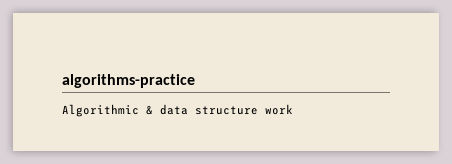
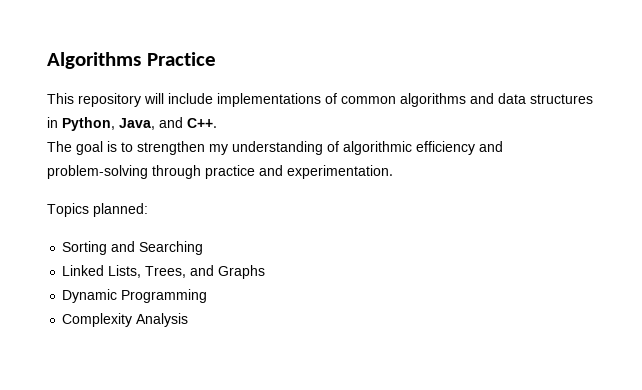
[62,74,195,88] [62,104,293,117] algorithms-practice // Algorithmic & data structure work -> [47,52,216,69] [47,93,593,107] [47,117,217,131] [47,141,503,155] [47,165,393,179] [47,203,148,217] [62,241,204,255] [62,265,266,279] [62,289,208,303] [62,313,189,327] Algorithms Practice // This repository will include implementations of common algorithms and data structures in Python, Java, and C++. // The goal is to strengthen my understanding of algorithmic efficiency and problem-solving through practice and experimentation. // Topics planned: // Sorting and Searching // Linked Lists, Trees, and Graphs // Dynamic Programming // Complexity Analysis

